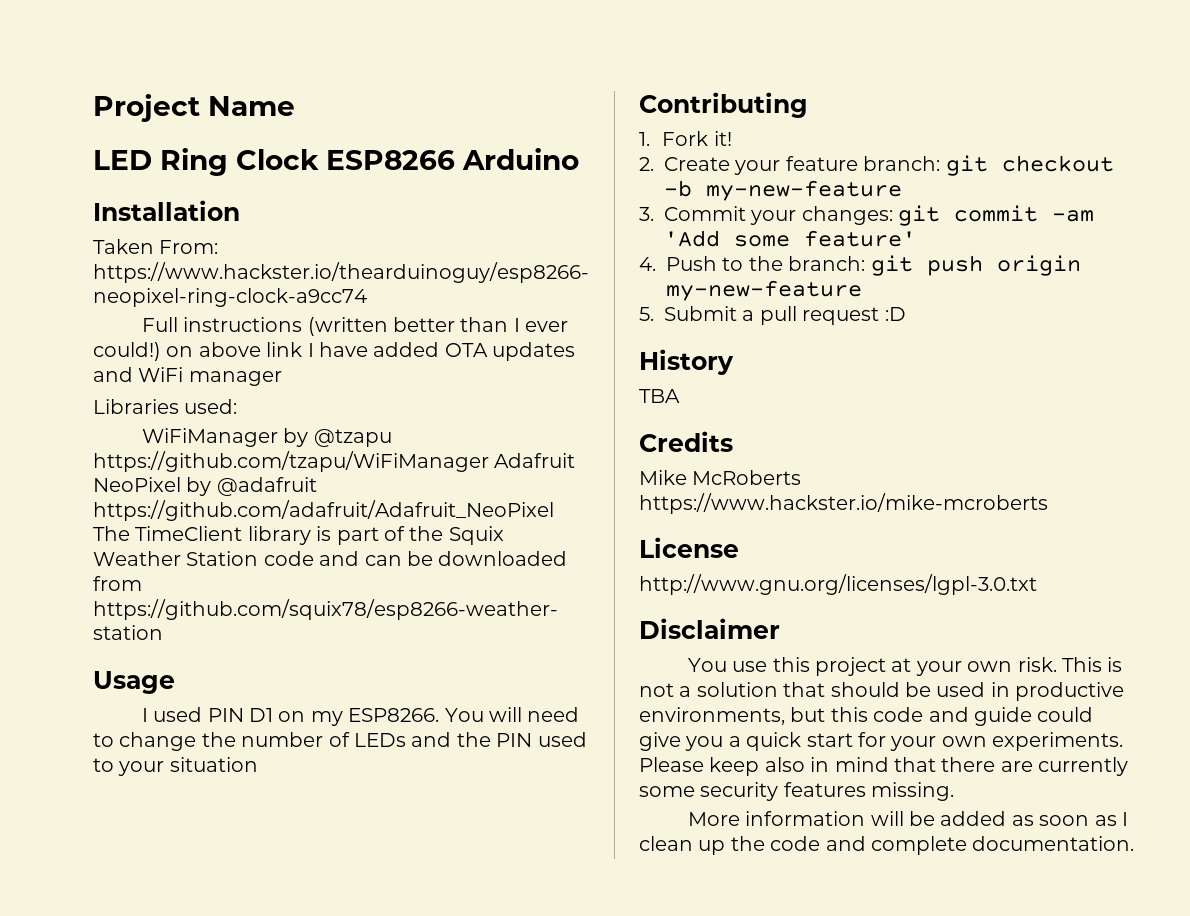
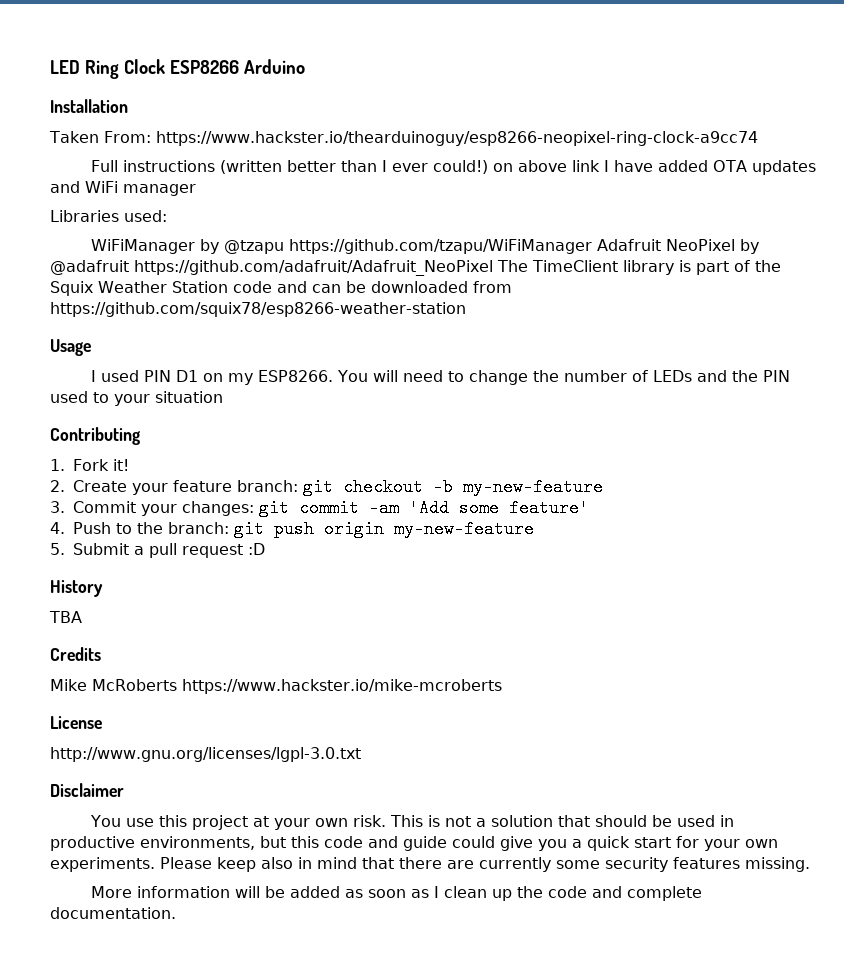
[93,94,295,122] Project Name // -> (50, 67) none

